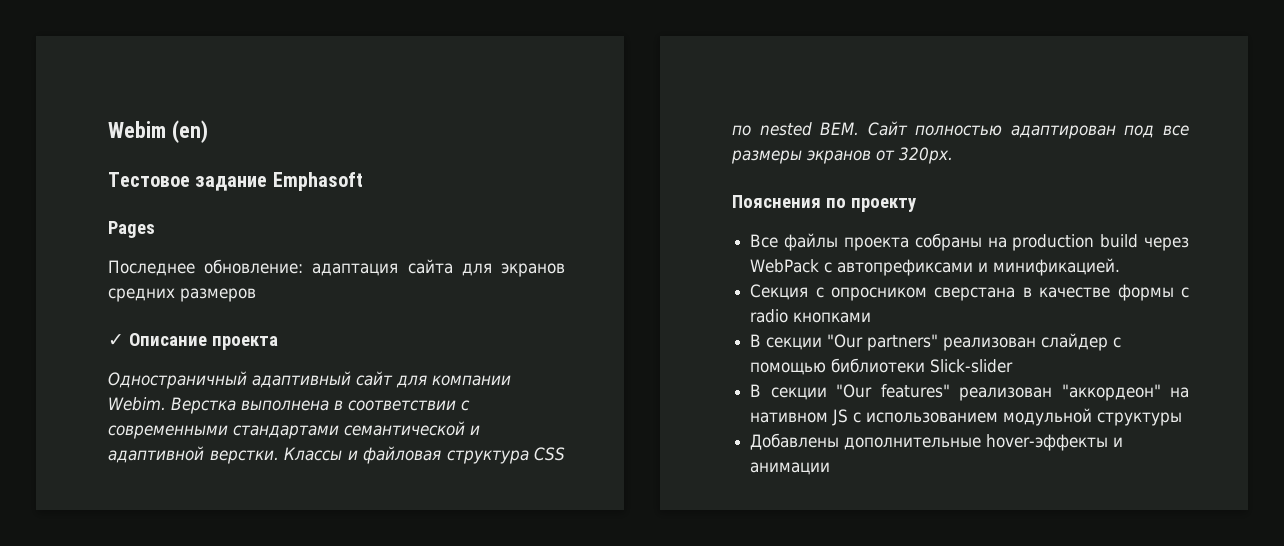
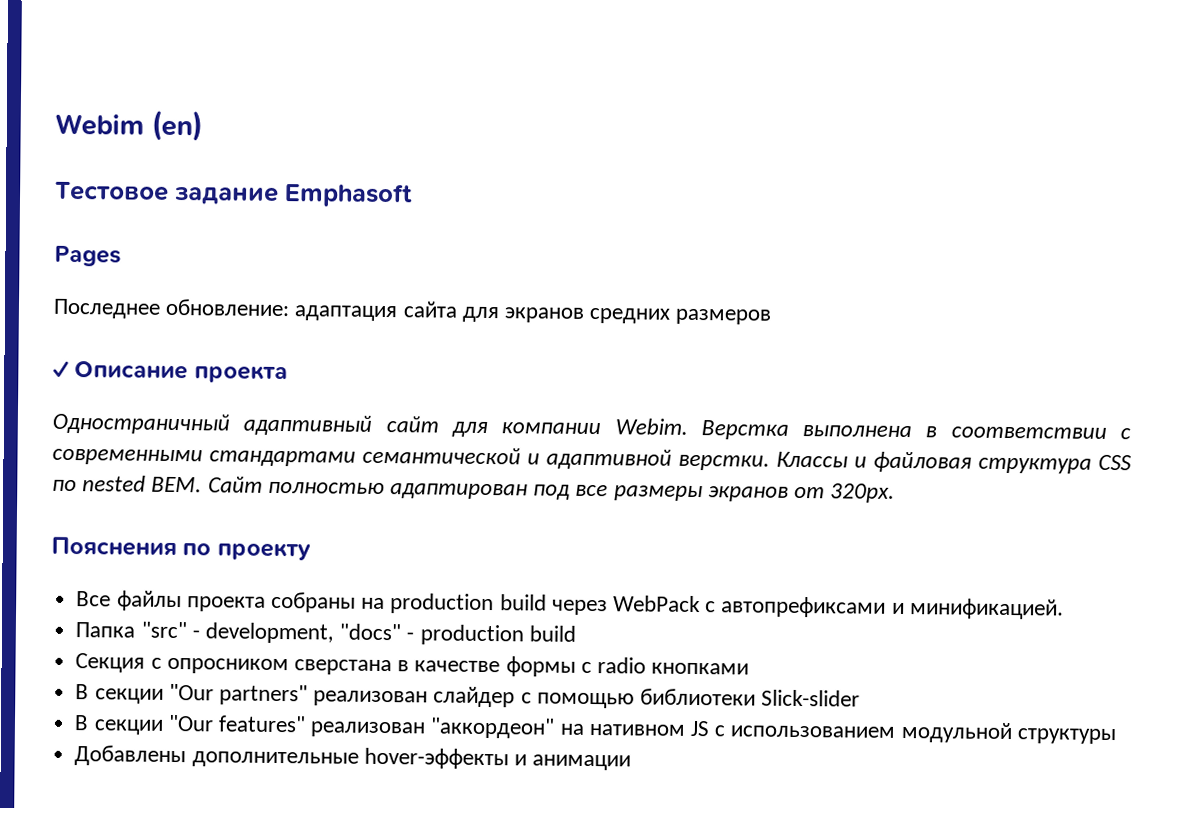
(1121, 267) none -> [75,621,576,646] // Папка "src" - development, "docs" - production build

